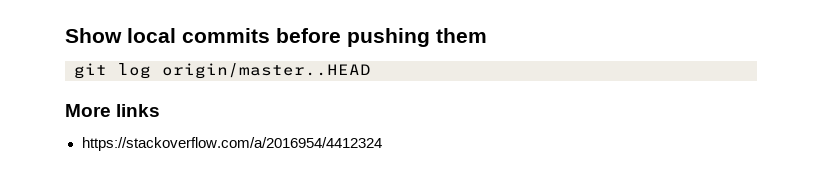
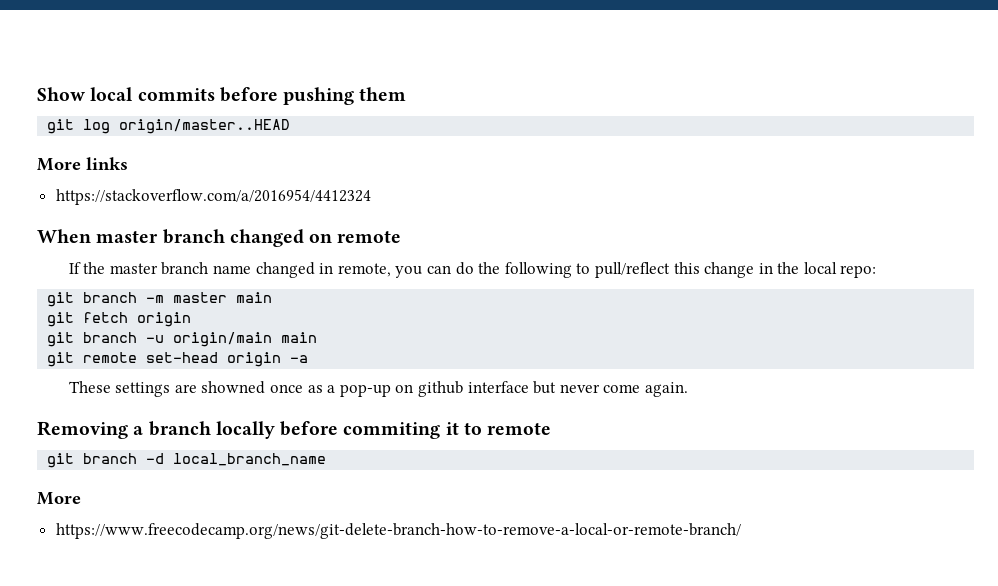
(382, 144) none -> [37,229,402,247] [68,262,877,278] [47,292,273,307] [47,312,192,327] [47,332,318,347] [47,352,309,367] [68,381,688,397] [37,421,552,439] [47,453,327,468] [37,492,81,505] [55,523,741,539] // When master branch changed on remote // If the master branch name changed in remote, you can do the following to pull/reflect this change in the local repo: // git branch -m master main // git fetch origin // git branch -u origin/main main // git remote set-head origin -a // These settings are showned once as a pop-up on github interface but never come again. // Removing a branch locally before commiting it to remote // git branch -d local_branch_name // More // https://www.freecodecamp.org/news/git-delete-branch-how-to-remove-a-local-or-remote-branch/

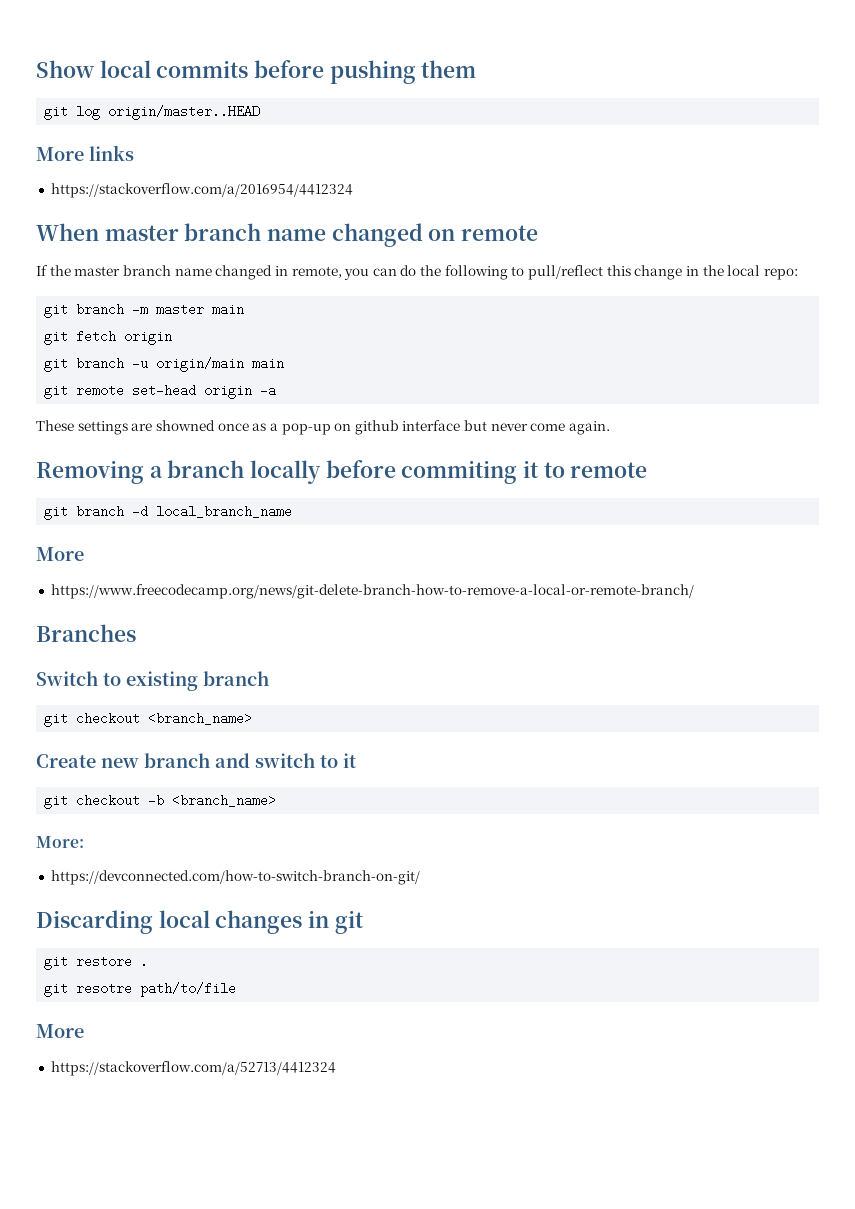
(225, 236) none -> [267,229,327,241] name
(741, 531) none -> [36,624,136,642] [36,671,269,691] [44,712,253,727] [36,753,356,768] [44,794,277,809] [36,836,84,848] [50,870,420,885] [36,910,364,934] [44,955,149,970] [44,982,237,997] [36,1024,84,1038] [50,1061,336,1076] // Branches // Switch to existing branch // git checkout <branch_name> // Create new branch and switch to it // git checkout -b <branch_name> // More: // https://devconnected.com/how-to-switch-branch-on-git/ // Discarding local changes in git // git restore . // git resotre path/to/file // More // https://stackoverflow.com/a/52713/4412324

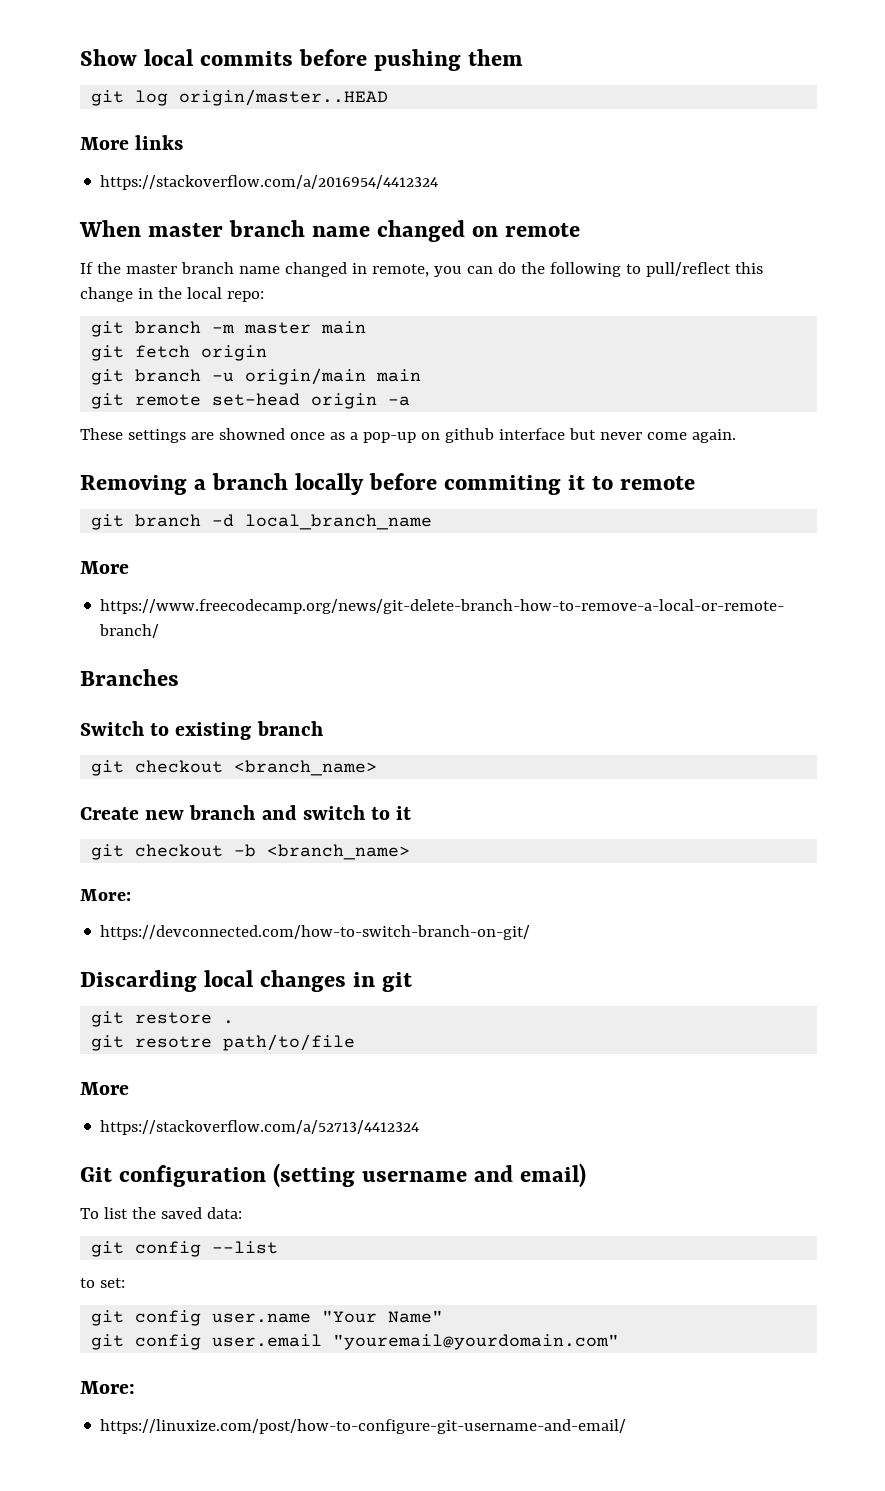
(336, 1068) none -> [80,1163,587,1188] [80,1207,242,1219] [91,1241,279,1257] [80,1278,125,1288] [91,1310,444,1326] [91,1334,620,1350] [80,1381,135,1394] [100,1419,627,1434] // Git configuration (setting username and email) // To list the saved data: // git config --list // to set: // git config user.name "Your Name" // git config user.email "youremail@yourdomain.com" // More: // https://linuxize.com/post/how-to-configure-git-username-and-email/

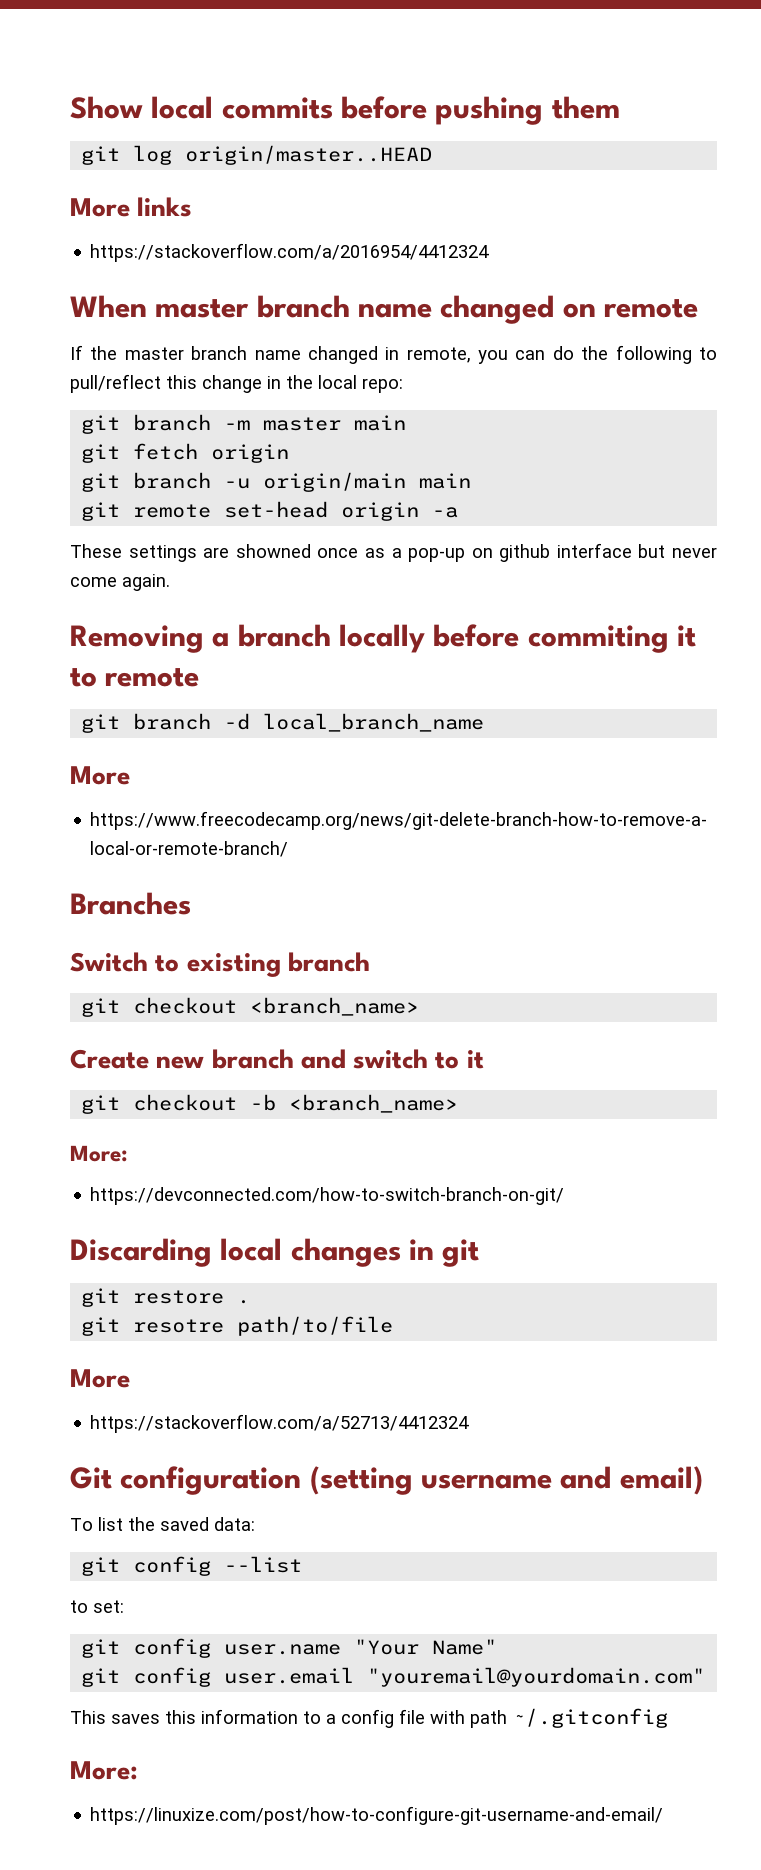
(620, 1342) none -> [70,1708,668,1728] // This saves this information to a config file with path ~/.gitconfig

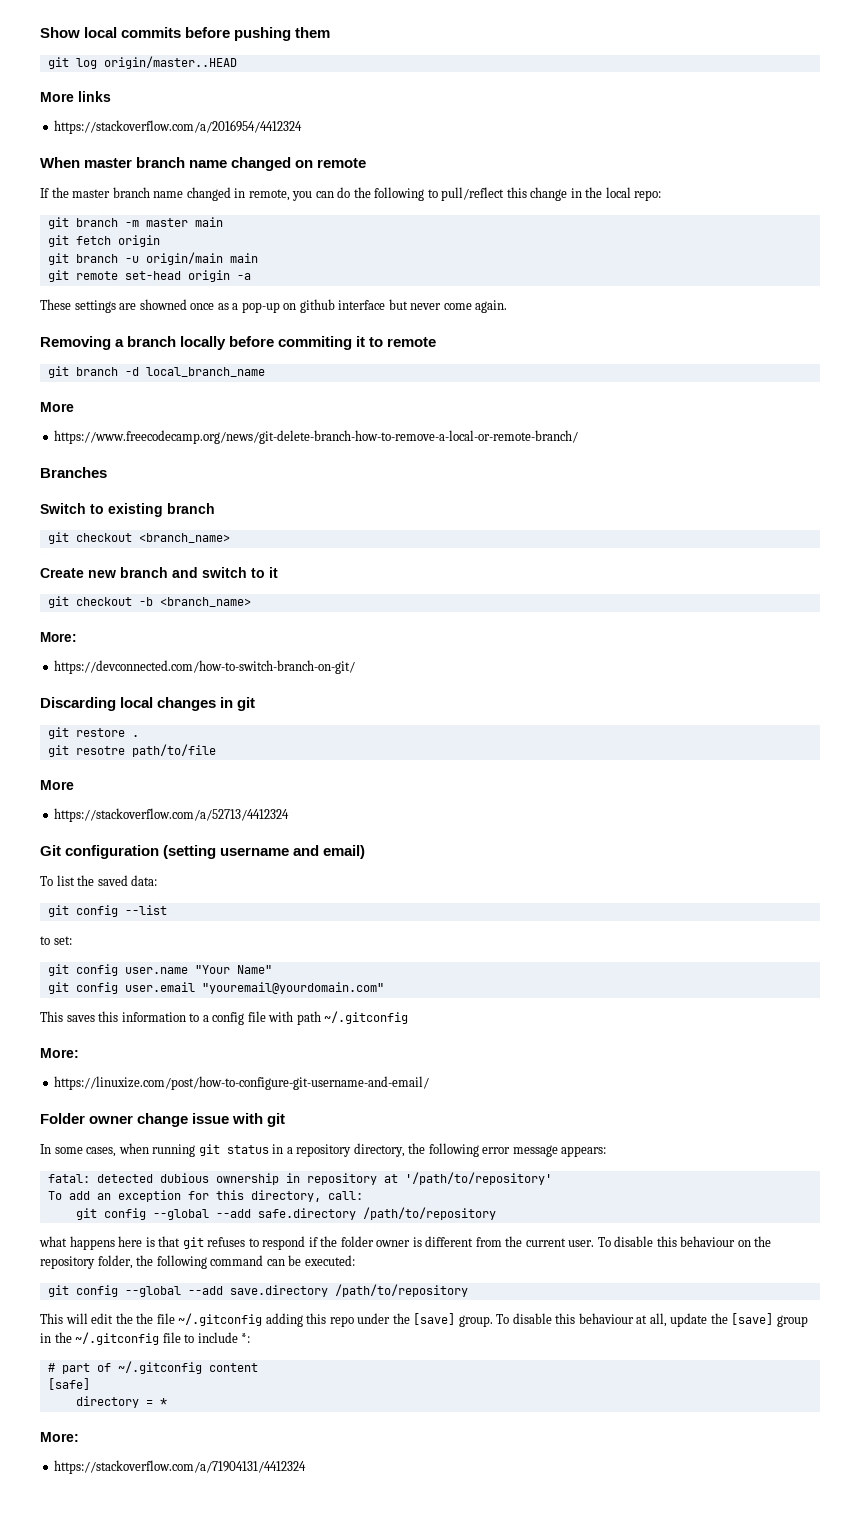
(664, 1815) none -> [40,1113,286,1127] [40,1143,607,1157] [47,1172,552,1185] [47,1190,363,1202] [75,1207,496,1220] [39,1236,772,1250] [40,1255,355,1269] [47,1284,468,1297] [40,1313,808,1327] [40,1332,251,1345] [47,1361,258,1374] [47,1378,90,1390] [75,1396,167,1408] [40,1432,79,1442] [54,1460,307,1474] // Folder owner change issue with git // In some cases, when running git status in a repository directory, the following error message appears: // fatal: detected dubious ownership in repository at '/path/to/repository' // To add an exception for this directory, call: // git config --global --add safe.directory /path/to/repository // what happens here is that git refuses to respond if the folder owner is different from the current user. To disable this behaviour on the repository folder, the following command can be executed: // git config --global --add save.directory /path/to/repository // This will edit the the file ~/.gitconfig adding this repo under the [save] group. To disable this behaviour at all, update the [save] group in the ~/.gitconfig file to include *: // # part of ~/.gitconfig content // [safe] // directory = * // More: // https://stackoverflow.com/a/71904131/4412324

